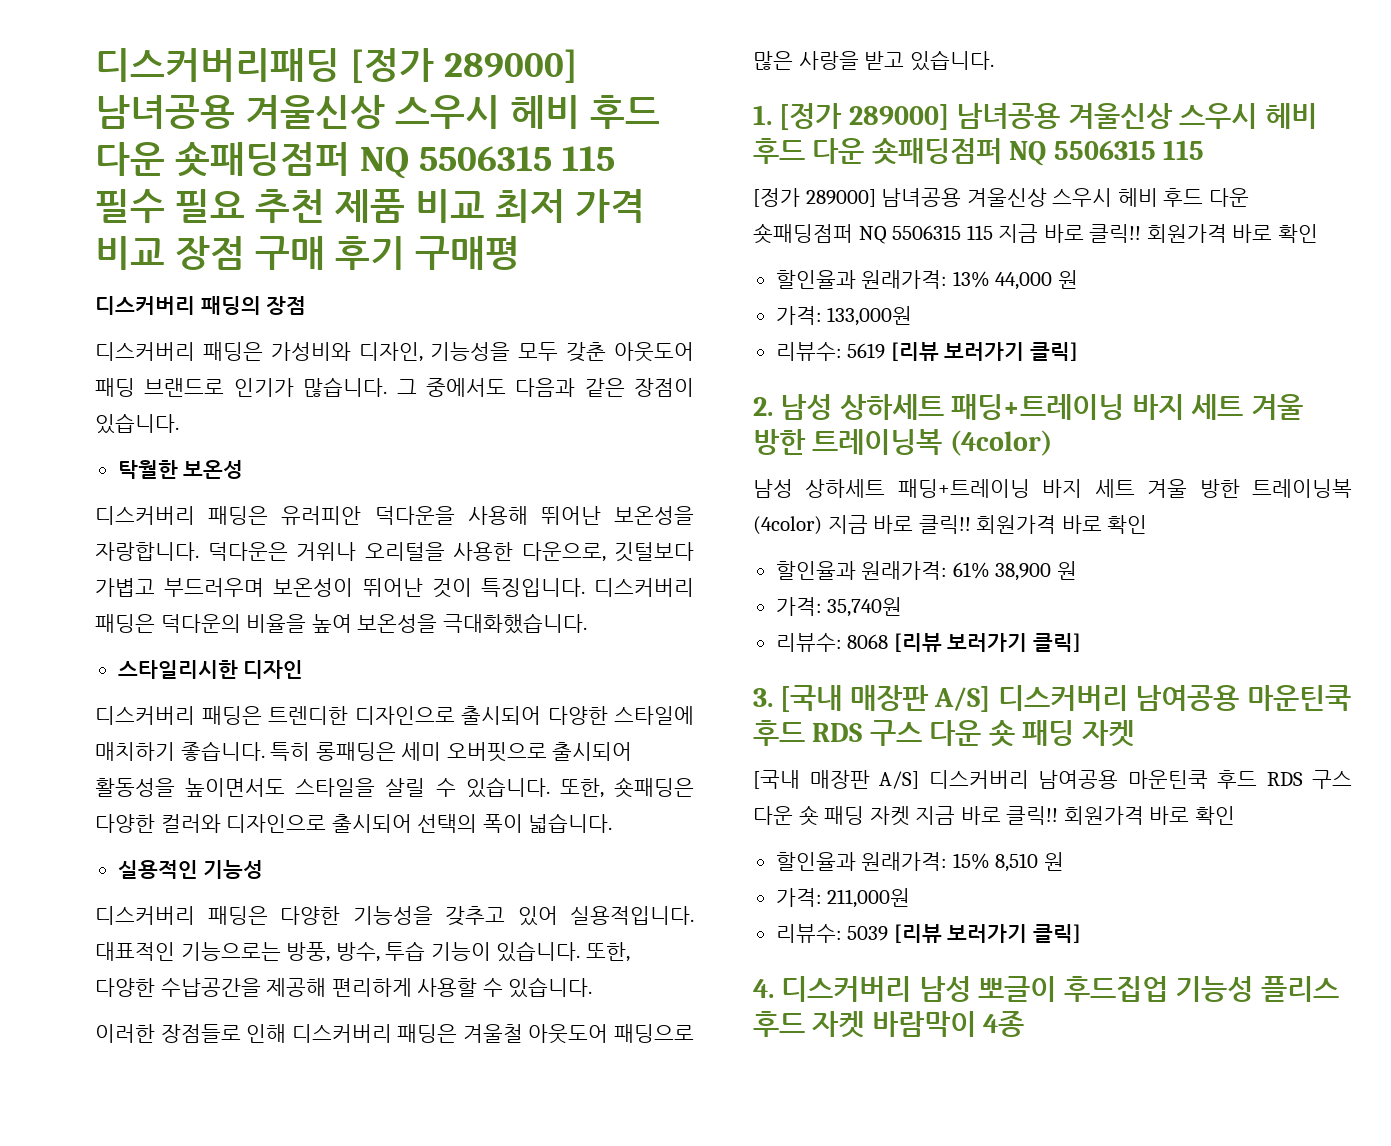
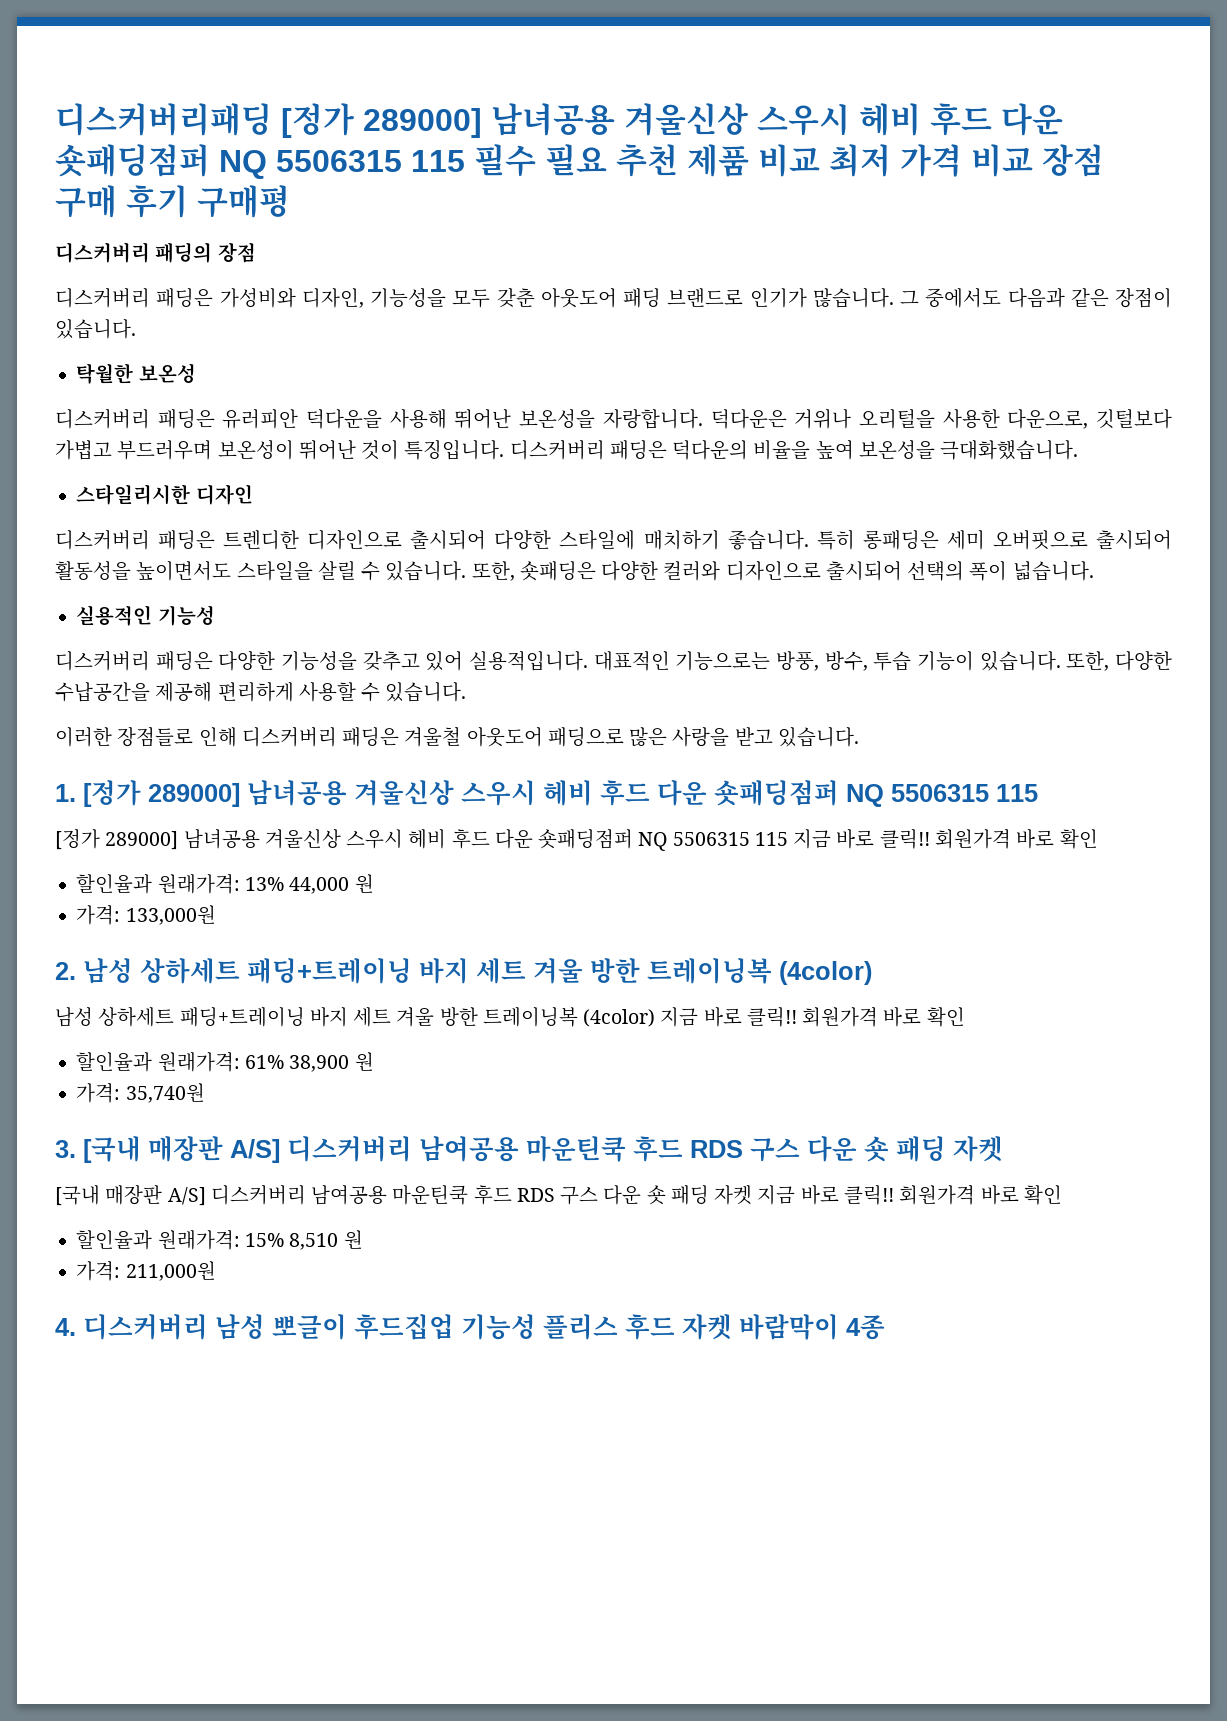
[775,342,1078,361] // 리뷰수: 5619 [리뷰 보러가기 클릭] -> (216, 915) none
[775,633,1081,652] // 리뷰수: 8068 [리뷰 보러가기 클릭] -> (205, 1093) none
[775,924,1081,943] // 리뷰수: 5039 [리뷰 보러가기 클릭] -> (216, 1271) none

